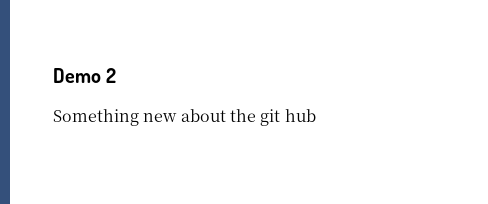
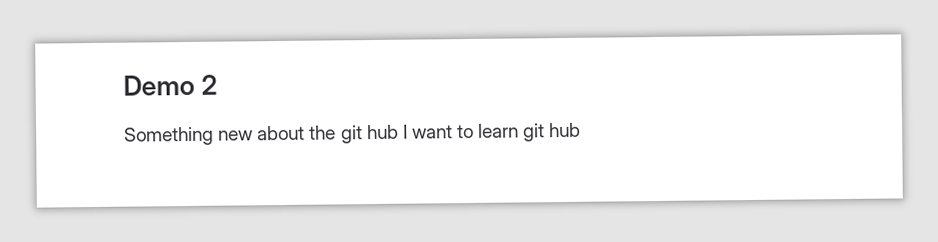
(316, 115) none -> [402,122,582,142] I want to learn git hub

